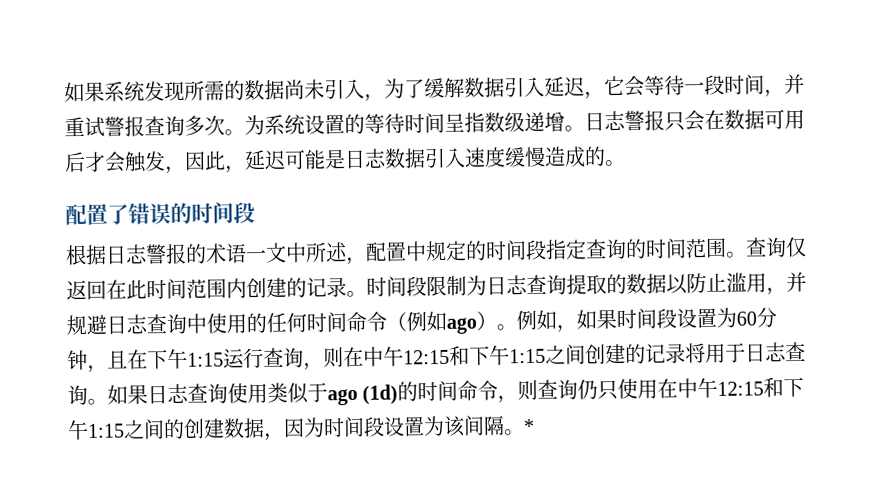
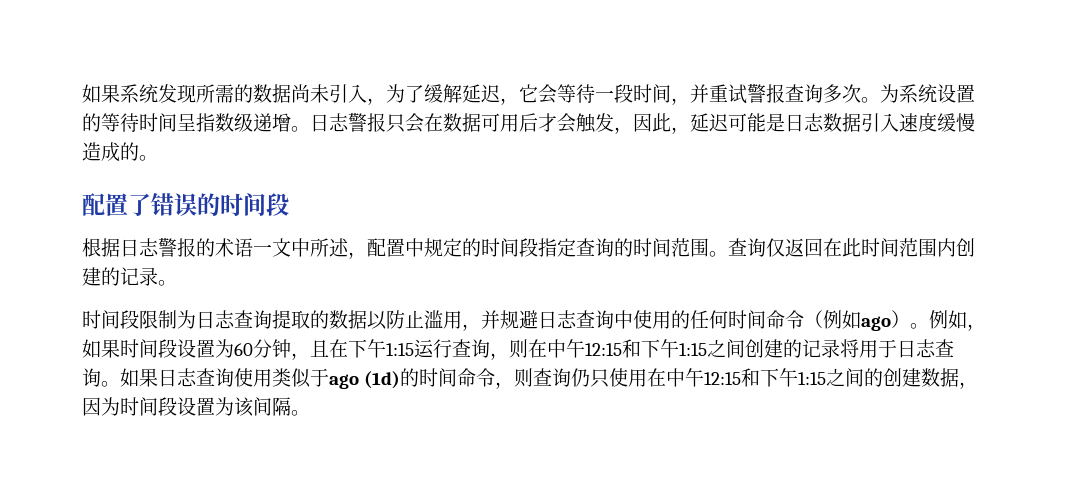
[464,76,545,98] 数据引入 -> (462, 93) none
(367, 294) none -> (177, 283) //
[523,418,535,434] * -> (310, 413) none

